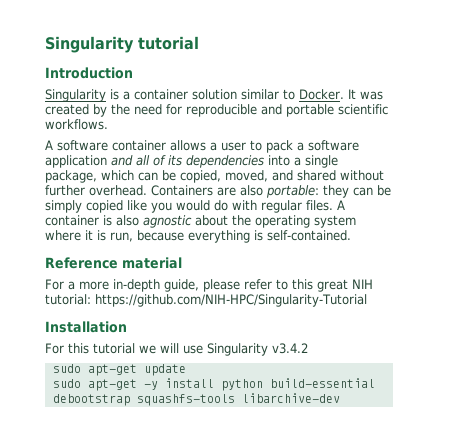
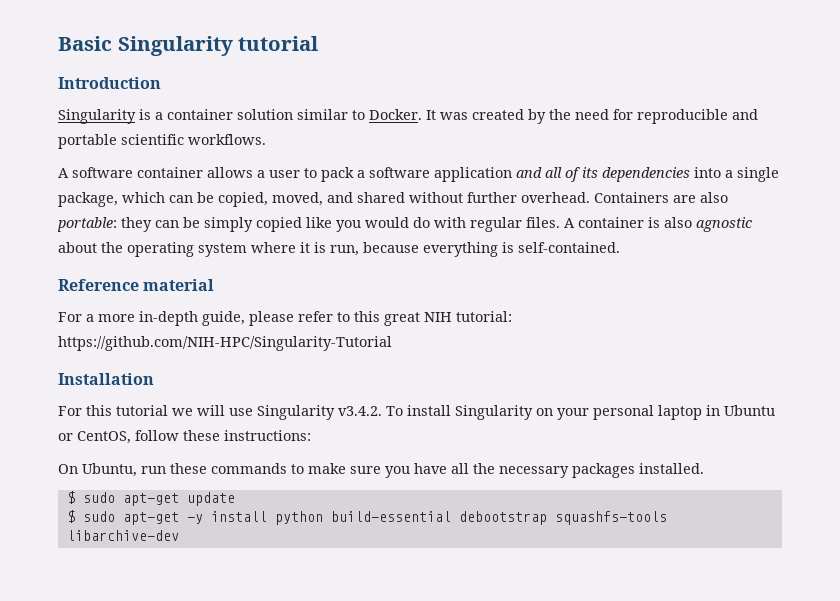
(45, 44) none -> [58,36,112,51] Basic
[272,343,308,354] v3.4.2 // -> [338,405,775,420] [58,430,311,444] [58,463,704,478] [66,491,75,504] v3.4.2. To install Singularity on your personal laptop in Ubuntu or CentOS, follow these instructions: // On Ubuntu, run these commands to make sure you have all the necessary packages installed. // $
(186, 370) none -> [66,510,75,523] $

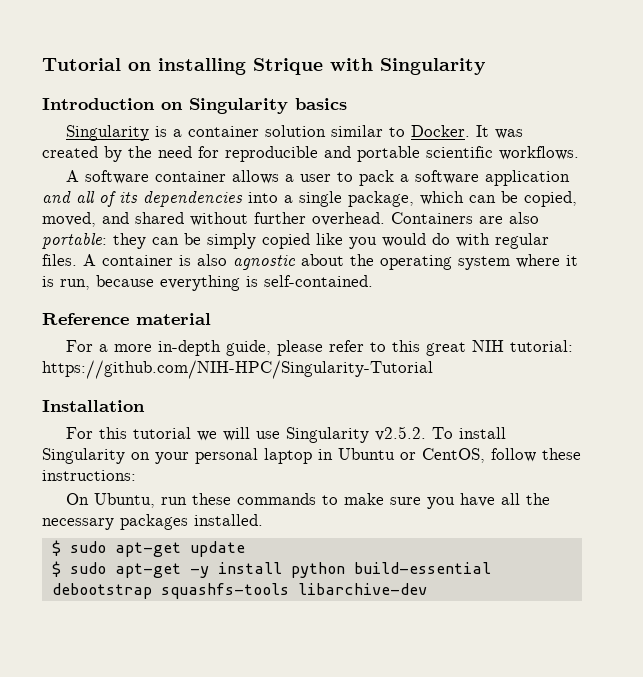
[58,36,319,56] Basic Singularity tutorial -> [42,58,486,75] Tutorial on installing Strique with Singularity
(161, 83) none -> [161,98,347,114] on Singularity basics
[338,406,382,416] v3.4.2. -> [374,426,426,441] v2.5.2.

